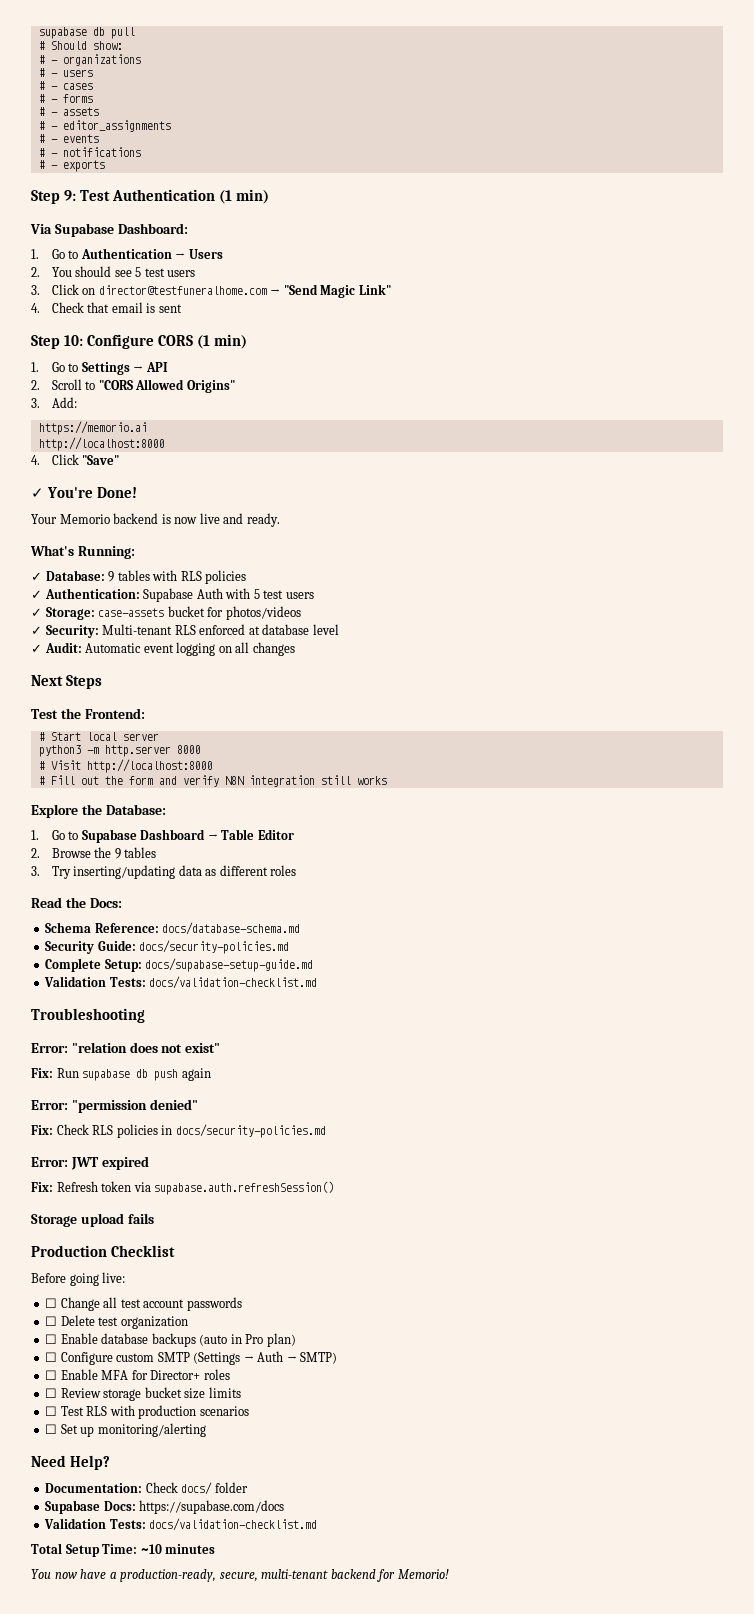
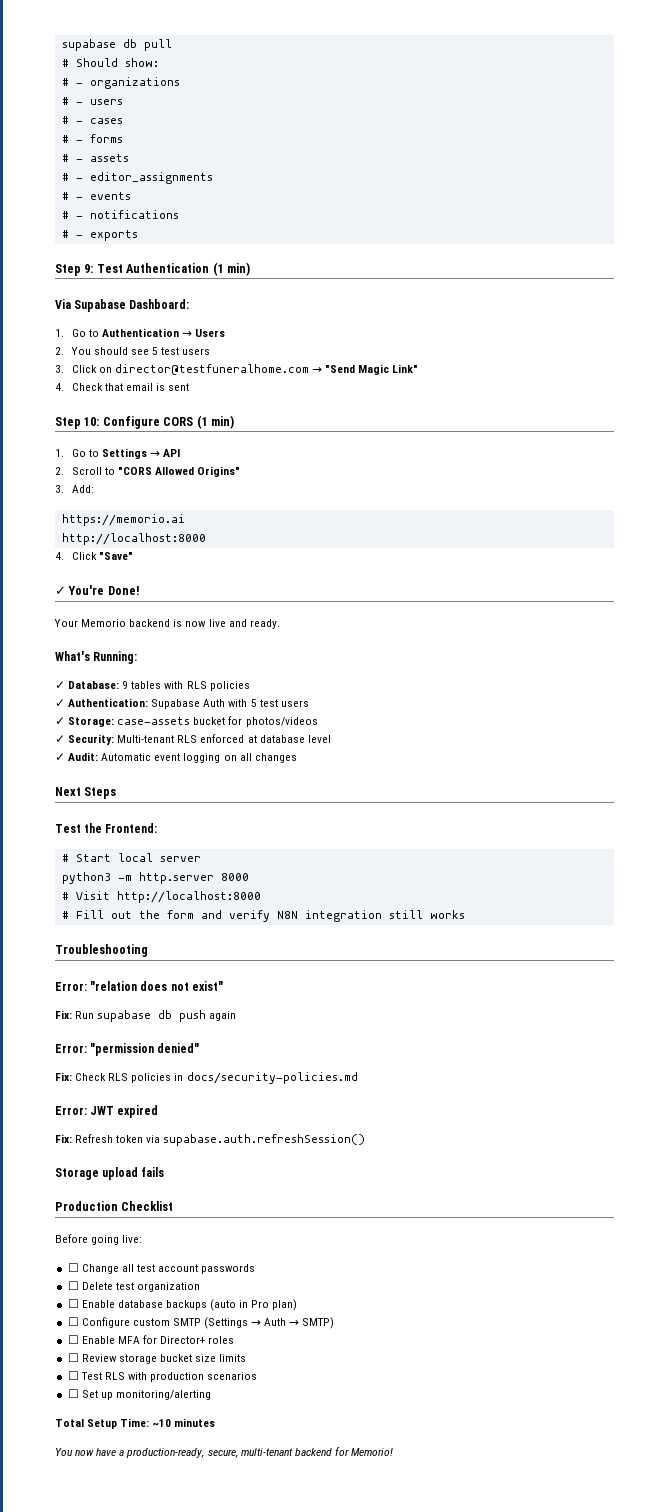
[31,804,166,818] [31,829,294,843] [31,847,157,859] [31,865,297,879] [31,897,122,908] [45,922,301,935] [45,940,290,954] [45,958,314,972] [44,976,318,989] // Explore the Database: // 1. Go to Supabase Dashboard → Table Editor // 2. Browse the 9 tables // 3. Try inserting/updating data as different roles // Read the Docs: // Schema Reference: docs/database-schema.md // Security Guide: docs/security-policies.md // Complete Setup: docs/supabase-setup-guide.md // Validation Tests: docs/validation-checklist.md -> (465, 914) none
[31,1455,111,1470] [45,1482,248,1495] [45,1500,285,1514] [44,1518,318,1531] // Need Help? // Documentation: Check docs/ folder // Supabase Docs: https://supabase.com/docs // Validation Tests: docs/validation-checklist.md -> (211, 1395) none

